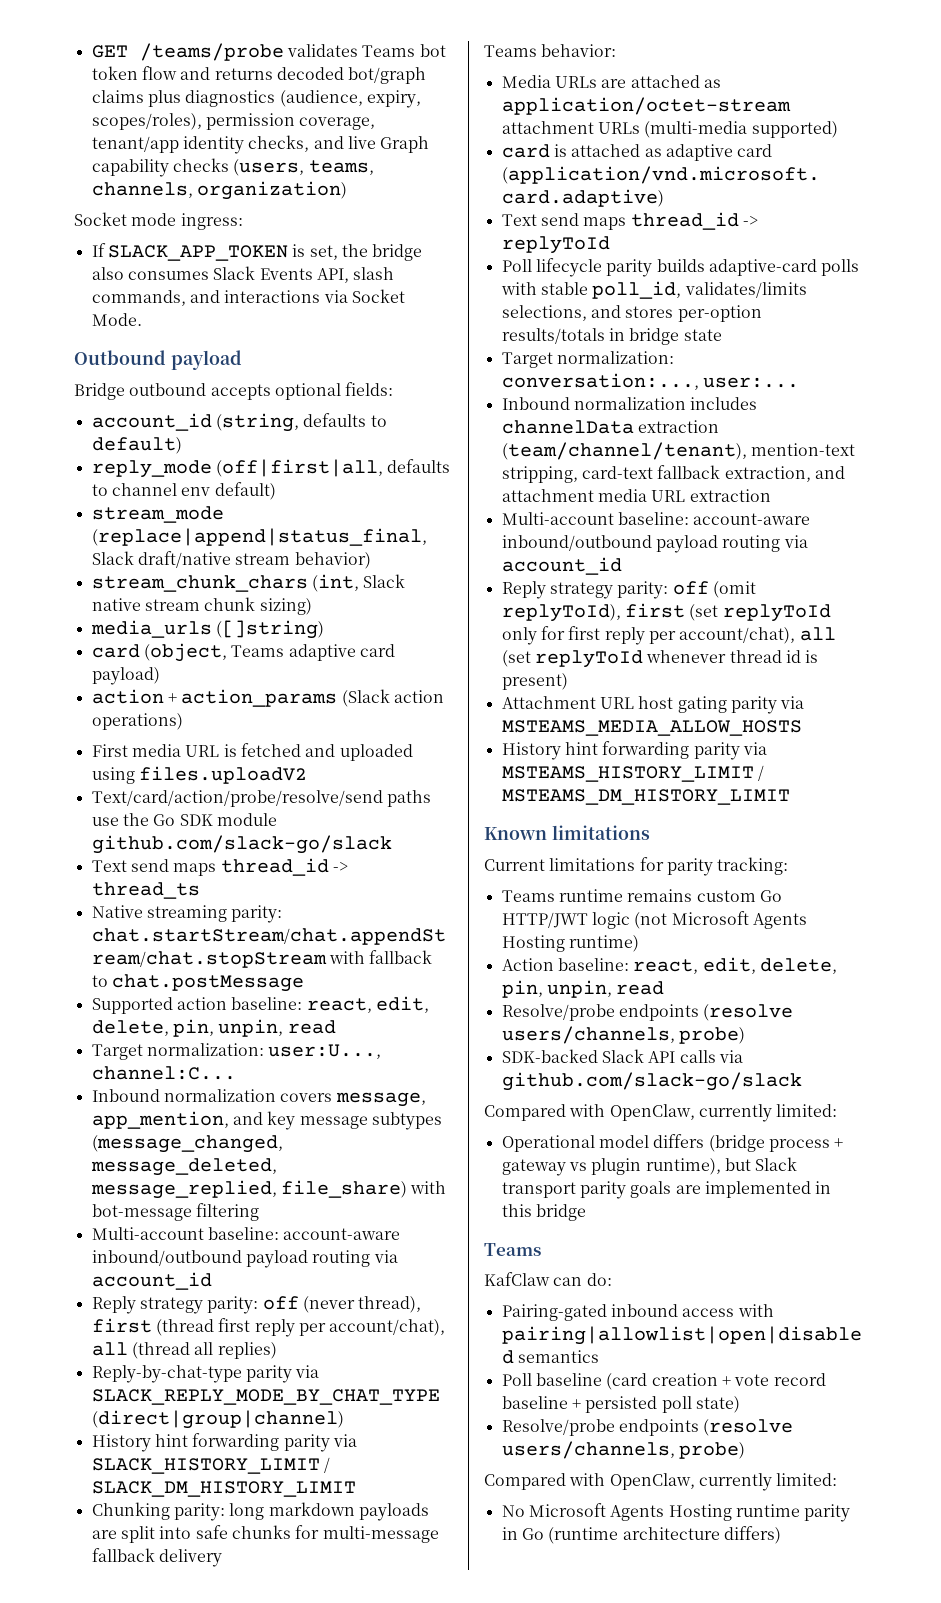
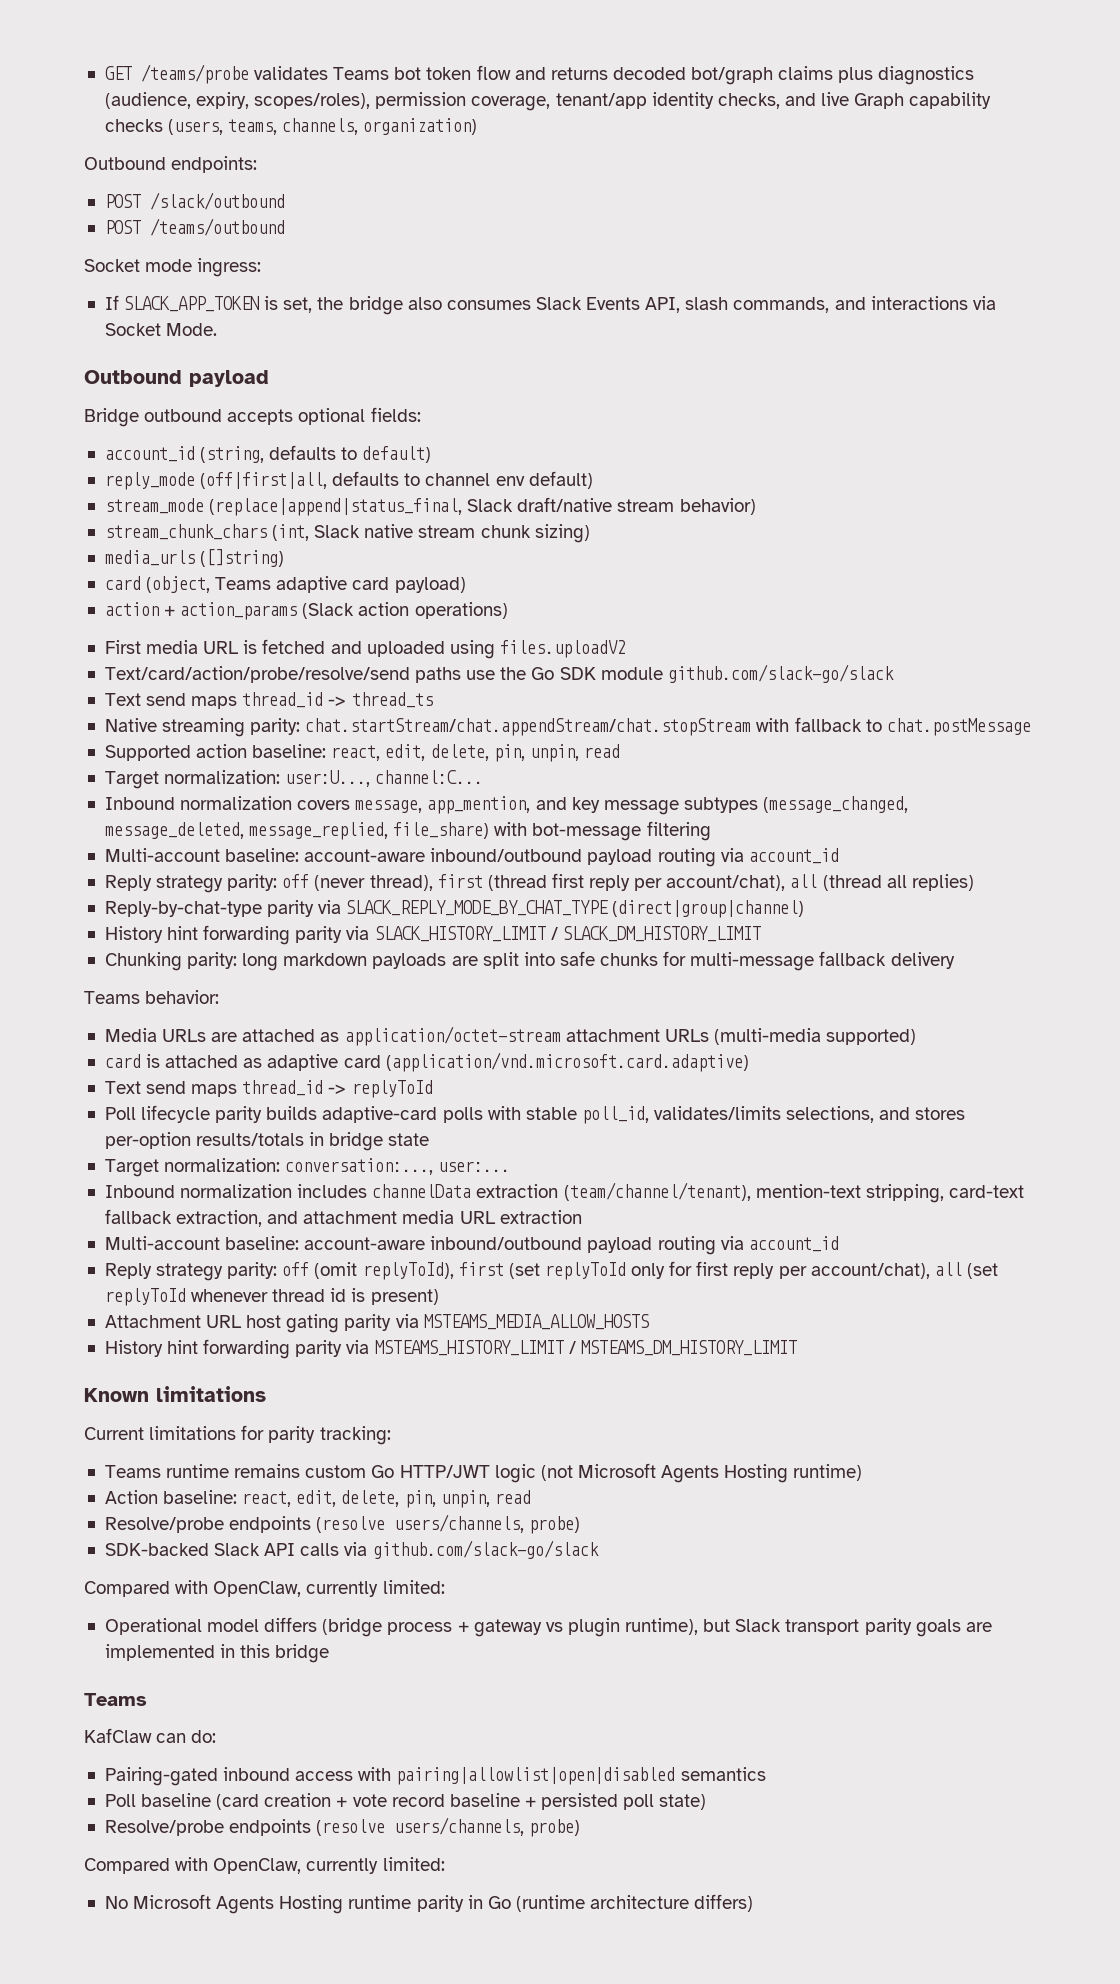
(347, 190) none -> [84,156,258,173] [104,192,285,210] [104,218,285,236] // Outbound endpoints: // POST /slack/outbound // POST /teams/outbound

